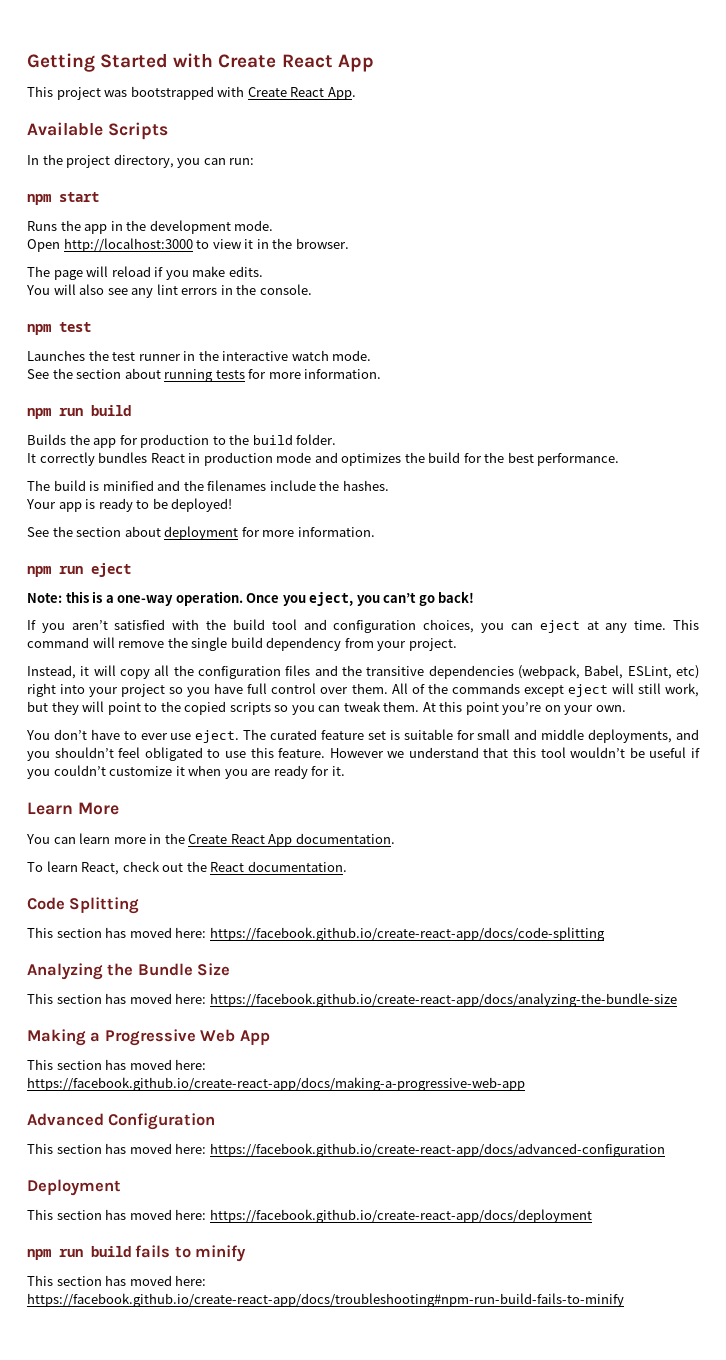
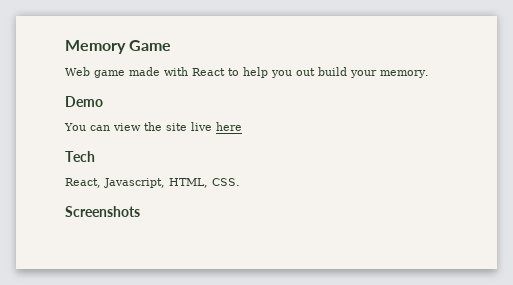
[27,53,374,72] [27,86,356,100] [27,122,168,140] [27,154,255,168] [27,192,99,205] [27,220,274,234] [27,238,349,252] [27,266,263,280] [26,284,312,298] [27,322,91,335] [27,350,372,361] [27,368,382,382] [27,405,131,419] [27,434,337,448] [27,452,620,466] [27,480,389,491] [26,498,233,512] [27,526,375,540] [27,563,131,577] [27,591,475,606] [27,619,700,633] [27,637,457,651] [27,665,699,679] [27,683,699,697] [27,701,626,715] [26,729,700,743] [27,747,700,761] [27,765,345,779] [27,802,119,815] [26,833,395,847] [27,861,347,875] [27,897,140,914] [27,927,605,941] [27,963,231,980] [27,993,677,1007] [27,1029,270,1046] [27,1059,207,1070] [27,1077,525,1091] [27,1113,216,1130] [27,1143,665,1157] [27,1179,121,1196] [27,1209,592,1223] [27,1245,247,1262] [27,1275,207,1286] [27,1293,624,1307] Getting Started with Create React App // This project was bootstrapped with Create React App. // Available Scripts // In the project directory, you can run: // npm start // Runs the app in the development mode. // Open http://localhost:3000 to view it in the browser. // The page will reload if you make edits. // You will also see any lint errors in the console. // npm test // Launches the test runner in the interactive watch mode. // See the section about running tests for more information. // npm run build // Builds the app for production to the build folder. // It correctly bundles React in production mode and optimizes the build for the best performance. // The build is minified and the filenames include the hashes. // Your app is ready to be deployed! // See the section about deployment for more information. // npm run eject // Note: this is a one-way operation. Once you eject, you can’t go back! // If you aren’t satisfied with the build tool and configuration choices, you can eject at any time. This command will remove the single build dependency from your project. // Instead, it will copy all the configuration files and the transitive dependencies (webpack, Babel, ESLint, etc) right into your project so you have full control over them. All of the commands except eject will still work, but they will point to the copied scripts so you can tweak them. At this point you’re on your own. // You don’t have to ever use eject. The curated feature set is suitable for small and middle deployments, and you shouldn’t feel obligated to use this feature. However we understand that this tool wouldn’t be useful if you couldn’t customize it when you are ready for it. // Learn More // You can learn more in the Create React App documentation. // To learn React, check out the React documentation. // Code Splitting // This section has moved here: https://facebook.github.io/create-react-app/docs/code-splitting // Analyzing the Bundle Size // This section has moved here: https://facebook.github.io/create-react-app/docs/analyzing-the-bundle-size // Making a Progressive Web App // This section has moved here: https://facebook.github.io/create-react-app/docs/making-a-progressive-web-app // Advanced Configuration // This section has moved here: https://facebook.github.io/create-react-app/docs/advanced-configuration // Deployment // This section has moved here: https://facebook.github.io/create-react-app/docs/deployment // npm run build fails to minify // This section has moved here: https://facebook.github.io/create-react-app/docs/troubleshooting#npm-run-build-fails-to-minify -> [65,40,172,54] [65,67,429,78] [65,96,103,107] [64,122,242,131] [65,151,95,162] [65,178,240,188] [65,206,140,217] Memory Game // Web game made with React to help you out build your memory. // Demo // You can view the site live here // Tech // React, Javascript, HTML, CSS. // Screenshots

